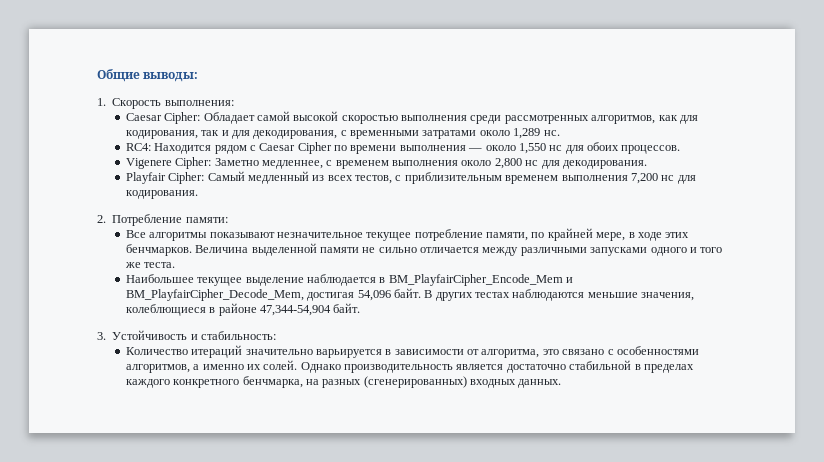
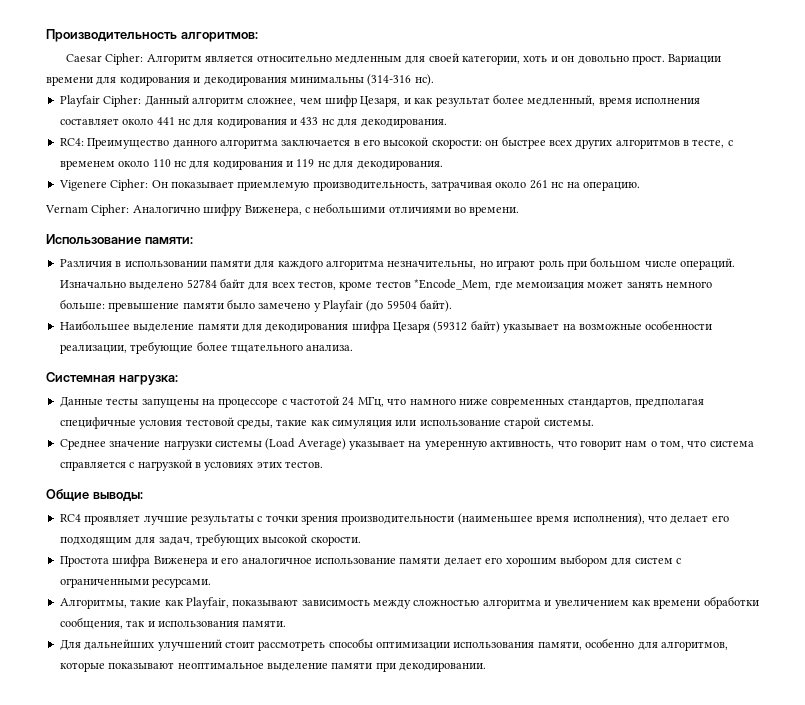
[97,69,199,82] [97,98,234,109] [125,111,698,124] [125,128,560,139] [125,142,681,154] [125,157,647,169] [125,171,696,184] [125,190,198,199] [97,214,228,226] [125,228,690,241] [125,243,723,256] [124,262,176,268] [125,274,574,286] [125,288,695,301] [125,303,361,316] [97,330,276,340] [125,345,699,358] [125,360,694,373] [125,376,562,388] Общие выводы: // 1. Скорость выполнения: // Caesar Cipher: Обладает самой высокой скоростью выполнения среди рассмотренных алгоритмов, как для кодирования, так и для декодирования, с временными затратами около 1,289 нс. // RC4: Находится рядом с Caesar Cipher по времени выполнения — около 1,550 нс для обоих процессов. // Vigenere Cipher: Заметно медленнее, с временем выполнения около 2,800 нс для декодирования. // Playfair Cipher: Самый медленный из всех тестов, с приблизительным временем выполнения 7,200 нс для кодирования. // 2. Потребление памяти: // Все алгоритмы показывают незначительное текущее потребление памяти, по крайней мере, в ходе этих бенчмарков. Величина выделенной памяти не сильно отличается между различными запусками одного и того же теста. // Наибольшее текущее выделение наблюдается в BM_PlayfairCipher_Encode_Mem и BM_PlayfairCipher_Decode_Mem, достигая 54,096 байт. В других тестах наблюдаются меньшие значения, колеблющиеся в районе 47,344-54,904 байт. // 3. Устойчивость и стабильность: // Количество итераций значительно варьируется в зависимости от алгоритма, это связано с особенностями алгоритмов, а именно их солей. Однако производительность является достаточно стабильной в пределах каждого конкретного бенчмарка, на разных (сгенерированных) входных данных. -> [46,29,258,42] [66,53,722,65] [46,74,434,86] [59,94,700,107] [59,117,447,128] [59,136,733,149] [59,159,443,170] [58,179,640,191] [45,203,520,216] [46,234,193,244] [59,257,735,270] [59,278,712,291] [59,299,453,312] [59,320,713,333] [59,341,354,354] [46,372,178,385] [59,396,704,408] [59,417,594,429] [59,438,754,450] [59,459,323,471] [46,489,143,502] [59,513,729,525] [59,533,361,546] [59,554,681,567] [59,578,212,588] [59,596,759,609] [59,617,287,629] [59,638,728,651] [59,662,486,672] Производительность алгоритмов: // Caesar Cipher: Алгоритм является относительно медленным для своей категории, хоть и он довольно прост. Вариации времени для кодирования и декодирования минимальны (314-316 нс). // Playfair Cipher: Данный алгоритм сложнее, чем шифр Цезаря, и как результат более медленный, время исполнения составляет около 441 нс для кодирования и 433 нс для декодирования. // RC4: Преимущество данного алгоритма заключается в его высокой скорости: он быстрее всех других алгоритмов в тесте, с временем около 110 нс для кодирования и 119 нс для декодирования. // Vigenere Cipher: Он показывает приемлемую производительность, затрачивая около 261 нс на операцию. // Vernam Cipher: Аналогично шифру Виженера, с небольшими отличиями во времени. // Использование памяти: // Различия в использовании памяти для каждого алгоритма незначительны, но играют роль при большом числе операций. Изначально выделено 52784 байт для всех тестов, кроме тестов *Encode_Mem, где мемоизация может занять немного больше: превышение памяти было замечено у Playfair (до 59504 байт). // Наибольшее выделение памяти для декодирования шифра Цезаря (59312 байт) указывает на возможные особенности реализации, требующие более тщательного анализа. // Системная нагрузка: // Данные тесты запущены на процессоре с частотой 24 МГц, что намного ниже современных стандартов, предполагая специфичные условия тестовой среды, такие как симуляция или использование старой системы. // Среднее значение нагрузки системы (Load Average) указывает на умеренную активность, что говорит нам о том, что система справляется с нагрузкой в условиях этих тестов. // Общие выводы: // RC4 проявляет лучшие результаты с точки зрения производительности (наименьшее время исполнения), что делает его подходящим для задач, требующих высокой скорости. // Простота шифра Виженера и его аналогичное использование памяти делает его хорошим выбором для систем с ограниченными ресурсами. // Алгоритмы, такие как Playfair, показывают зависимость между сложностью алгоритма и увеличением как времени обработки сообщения, так и использования памяти. // Для дальнейших улучшений стоит рассмотреть способы оптимизации использования памяти, особенно для алгоритмов, которые показывают неоптимальное выделение памяти при декодировании.

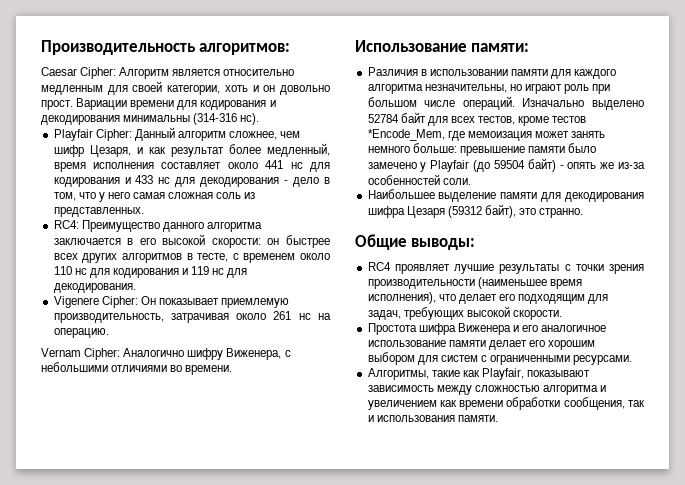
[360,118,447,128] декодирования. -> [200,177,330,187] [53,192,256,202] [53,207,144,217] декодирования - дело в том, что у него самая сложная соль из представленных.
[420,299,453,312] байт). -> [527,158,645,172] [367,174,471,185] байт) - опять же из-за особенностей соли.
[470,320,713,333] [59,341,354,354] [46,372,178,385] [59,396,704,408] [59,417,594,429] [59,438,754,450] [59,459,323,471] байт) указывает на возможные особенности реализации, требующие более тщательного анализа. // Системная нагрузка: // Данные тесты запущены на процессоре с частотой 24 МГц, что намного ниже современных стандартов, предполагая специфичные условия тестовой среды, такие как симуляция или использование старой системы. // Среднее значение нагрузки системы (Load Average) указывает на умеренную активность, что говорит нам о том, что система справляется с нагрузкой в условиях этих тестов. -> [484,204,584,218] байт), это странно.
[59,638,728,651] [59,662,486,672] // Для дальнейших улучшений стоит рассмотреть способы оптимизации использования памяти, особенно для алгоритмов, которые показывают неоптимальное выделение памяти при декодировании. -> (498, 418) none

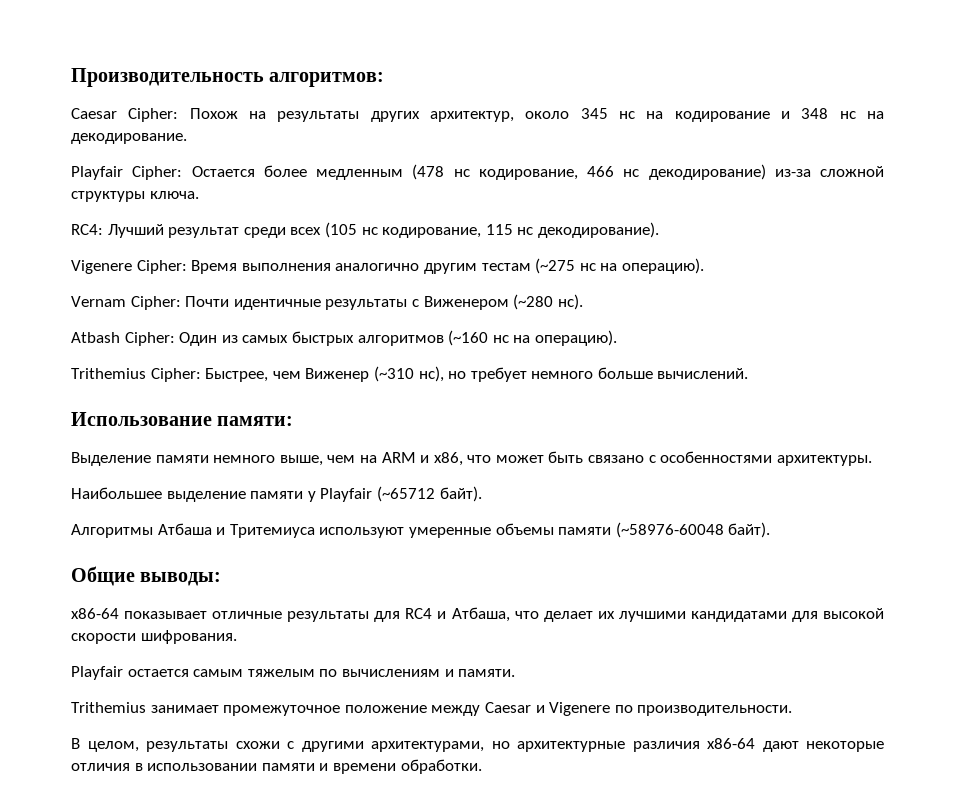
[119,67,295,79] [41,81,330,95] [41,98,276,110] [41,113,260,125] [53,127,301,141] [53,143,330,157] [53,160,330,172] [53,175,330,187] [53,192,256,202] [53,207,144,217] [53,220,262,232] [53,234,330,248] [53,253,330,263] [53,266,248,278] [53,283,136,293] [53,296,290,308] [53,311,331,323] [53,328,109,338] Алгоритм является относительно медленным для своей категории, хоть и он довольно прост. Вариации времени для кодирования и декодирования минимальны (314-316 нс). // Playfair Cipher: Данный алгоритм сложнее, чем шифр Цезаря, и как результат более медленный, время исполнения составляет около 441 нс для кодирования и 433 нс для декодирования - дело в том, что у него самая сложная соль из представленных. // RC4: Преимущество данного алгоритма заключается в его высокой скорости: он быстрее всех других алгоритмов в тесте, с временем около 110 нс для кодирования и 119 нс для декодирования. // Vigenere Cipher: Он показывает приемлемую производительность, затрачивая около 261 нс на операцию. -> [189,108,885,122] [71,133,187,144] [71,164,884,180] [71,191,199,202] [71,222,659,238] [71,258,704,274] Похож на результаты других архитектур, около 345 нс на кодирование и 348 нс на декодирование. // Playfair Cipher: Остается более медленным (478 нс кодирование, 466 нс декодирование) из-за сложной структуры ключа. // RC4: Лучший результат среди всех (105 нс кодирование, 115 нс декодирование). // Vigenere Cipher: Время выполнения аналогично другим тестам (~275 нс на операцию).
[123,348,291,360] [41,362,233,375] [355,40,530,52] [367,67,617,79] [367,84,611,94] [367,96,644,110] [367,112,587,126] [367,129,606,141] [367,143,597,156] [367,158,645,172] [367,174,471,185] [367,189,644,202] [367,204,584,218] [355,234,476,250] [367,262,644,274] [367,277,582,289] [367,292,609,304] [367,306,562,320] [367,323,607,335] [367,340,596,350] [367,352,633,365] [367,368,591,380] [367,385,607,395] [367,397,645,410] [367,415,498,422] Аналогично шифру Виженера, с небольшими отличиями во времени. // Использование памяти: // Различия в использовании памяти для каждого алгоритма незначительны, но играют роль при большом числе операций. Изначально выделено 52784 байт для всех тестов, кроме тестов *Encode_Mem, где мемоизация может занять немного больше: превышение памяти было замечено у Playfair (до 59504 байт) - опять же из-за особенностей соли. // Наибольшее выделение памяти для декодирования шифра Цезаря (59312 байт), это странно. // Общие выводы: // RC4 проявляет лучшие результаты с точки зрения производительности (наименьшее время исполнения), что делает его подходящим для задач, требующих высокой скорости. // Простота шифра Виженера и его аналогичное использование памяти делает его хорошим выбором для систем с ограниченными ресурсами. // Алгоритмы, такие как Playfair, показывают зависимость между сложностью алгоритма и увеличением как времени обработки сообщения, так и использования памяти. -> [185,294,583,310] [71,330,617,346] [71,366,749,382] [71,412,294,426] [71,451,872,466] [71,486,482,502] [71,522,771,538] [71,566,222,586] [71,607,884,622] [71,630,237,644] [71,666,516,680] [71,702,793,716] [71,738,884,752] [71,759,482,774] Почти идентичные результаты с Виженером (~280 нс). // Atbash Cipher: Один из самых быстрых алгоритмов (~160 нс на операцию). // Trithemius Cipher: Быстрее, чем Виженер (~310 нс), но требует немного больше вычислений. // Использование памяти: // Выделение памяти немного выше, чем на ARM и x86, что может быть связано с особенностями архитектуры. // Наибольшее выделение памяти у Playfair (~65712 байт). // Алгоритмы Атбаша и Тритемиуса используют умеренные объемы памяти (~58976-60048 байт). // Общие выводы: // x86-64 показывает отличные результаты для RC4 и Атбаша, что делает их лучшими кандидатами для высокой скорости шифрования. // Playfair остается самым тяжелым по вычислениям и памяти. // Trithemius занимает промежуточное положение между Caesar и Vigenere по производительности. // В целом, результаты схожи с другими архитектурами, но архитектурные различия x86-64 дают некоторые отличия в использовании памяти и времени обработки.

